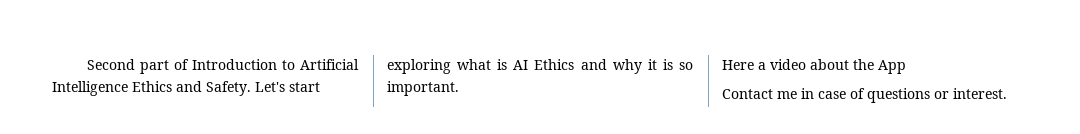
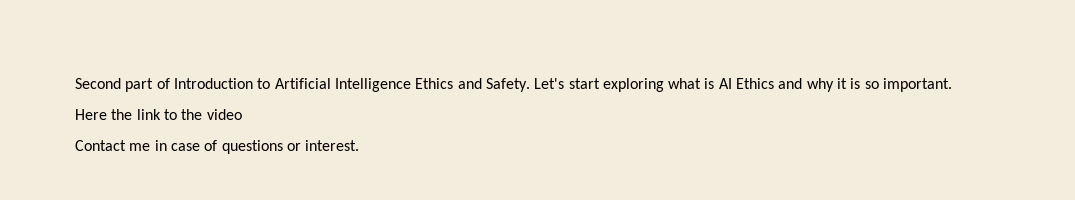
[758,59,906,74] a video about the App -> [111,109,242,120] the link to the video

